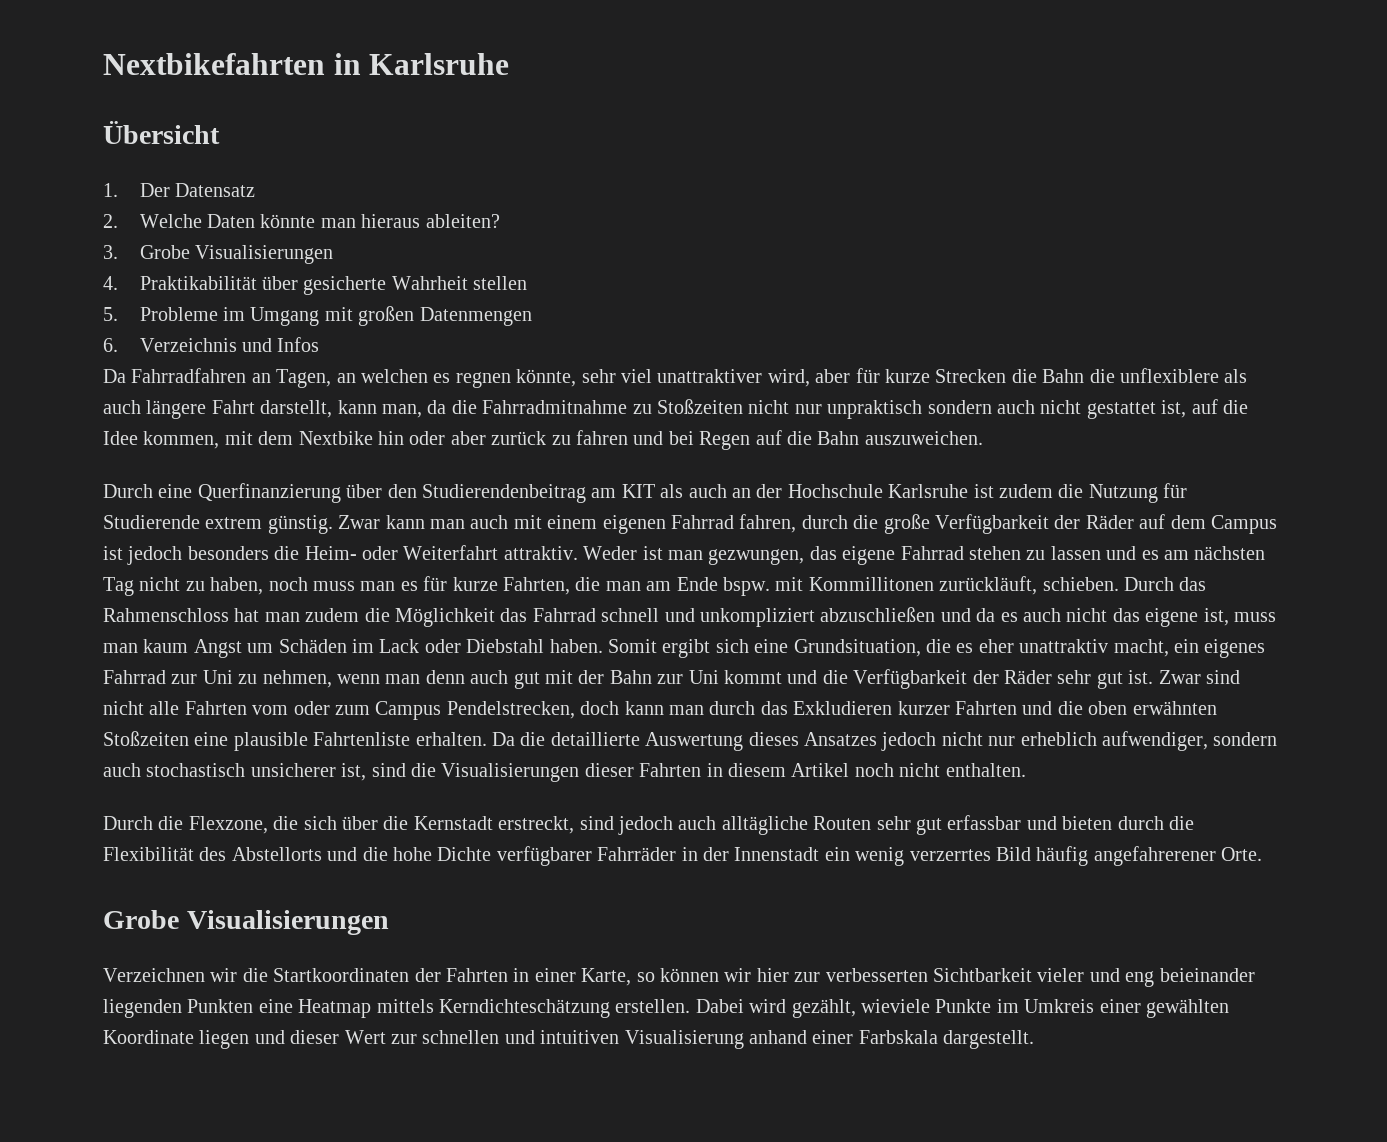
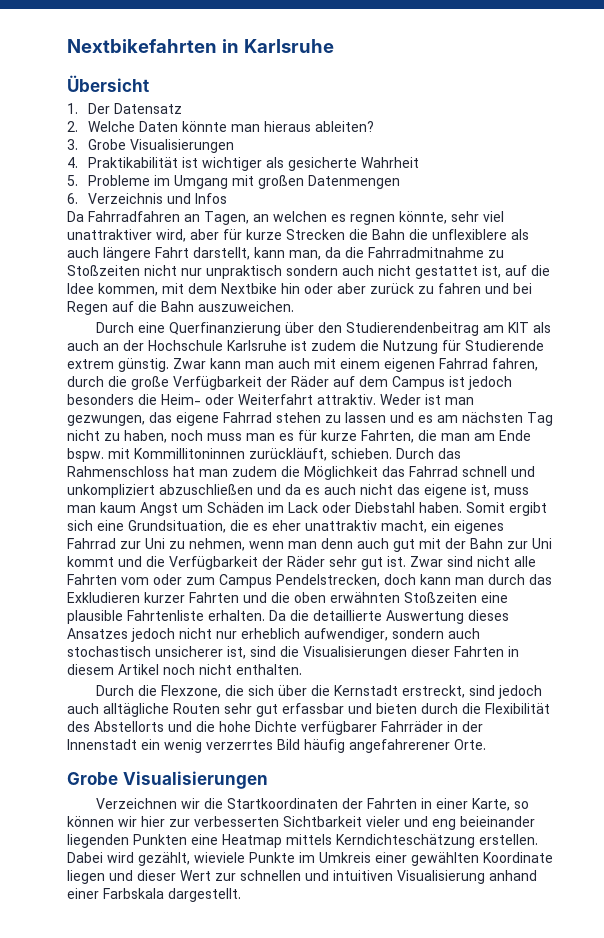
[261,276,298,290] über -> [182,157,285,171] ist wichtiger als
[473,276,528,290] stellen -> (420, 162) none
[808,577,934,591] Kommillitonen -> [134,448,245,459] Kommillitoninnen

